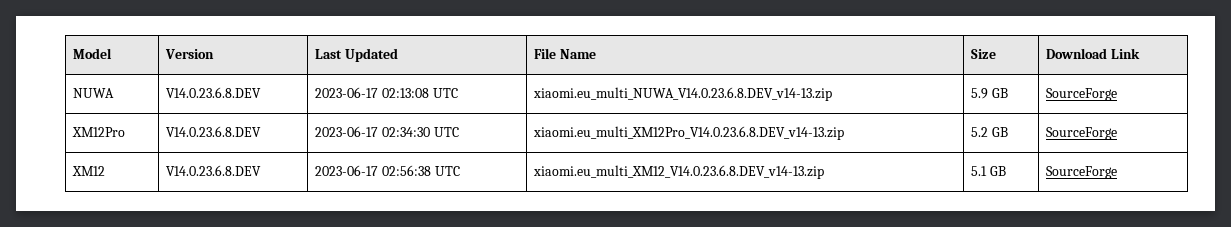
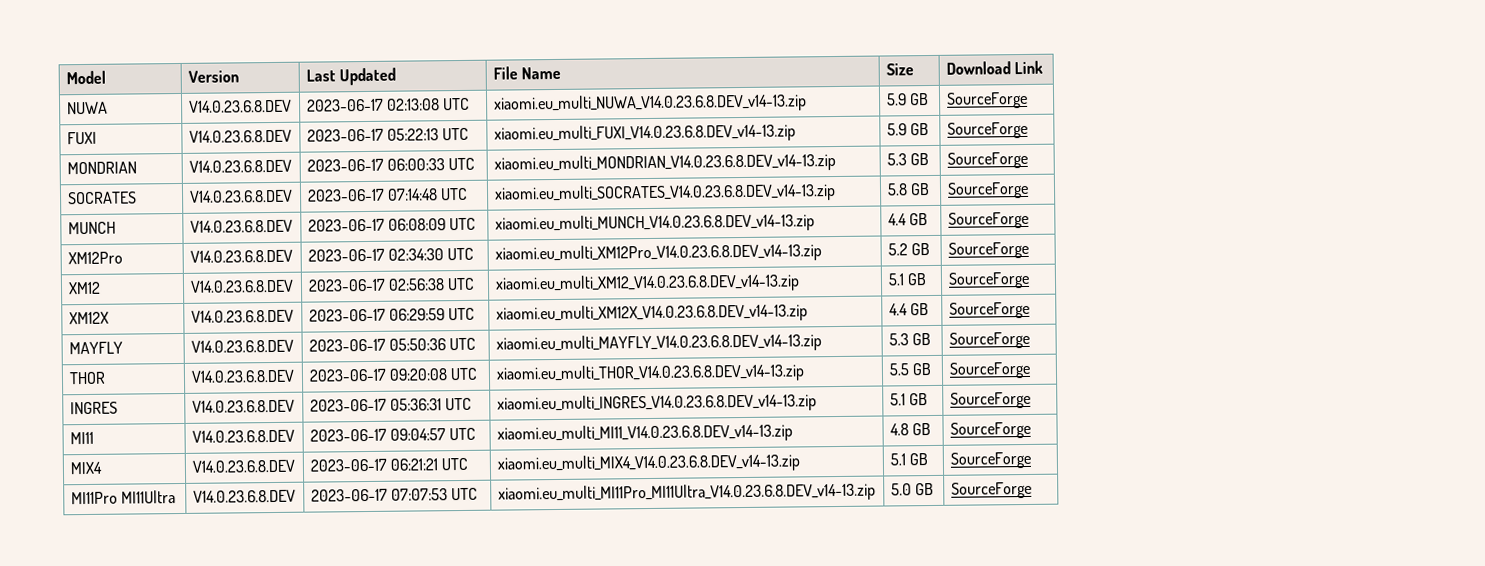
(1118, 94) none -> [66,131,97,145] [188,129,292,143] [306,127,470,142] [493,123,796,144] [886,123,930,136] [946,121,1028,139] [66,161,137,175] [188,159,292,173] [306,157,476,172] [493,153,836,174] [886,153,930,166] [946,151,1028,169] [66,191,137,205] [188,189,293,203] [306,187,469,202] [493,183,836,204] [886,182,931,196] [946,181,1029,199] [67,221,116,235] [189,219,293,233] [307,217,477,232] [494,213,815,234] [887,213,929,226] [947,211,1029,229] // FUXI | V14.0.23.6.8.DEV | 2023-06-17 05:22:13 UTC | xiaomi.eu_multi_FUXI_V14.0.23.6.8.DEV_v14-13.zip | 5.9 GB | SourceForge // MONDRIAN | V14.0.23.6.8.DEV | 2023-06-17 06:00:33 UTC | xiaomi.eu_multi_MONDRIAN_V14.0.23.6.8.DEV_v14-13.zip | 5.3 GB | SourceForge // SOCRATES | V14.0.23.6.8.DEV | 2023-06-17 07:14:48 UTC | xiaomi.eu_multi_SOCRATES_V14.0.23.6.8.DEV_v14-13.zip | 5.8 GB | SourceForge // MUNCH | V14.0.23.6.8.DEV | 2023-06-17 06:08:09 UTC | xiaomi.eu_multi_MUNCH_V14.0.23.6.8.DEV_v14-13.zip | 4.4 GB | SourceForge
(1118, 172) none -> [68,311,109,325] [190,309,294,323] [308,307,476,322] [495,303,808,324] [888,303,930,316] [948,301,1030,319] [68,341,123,355] [190,339,294,353] [308,337,477,352] [495,333,822,354] [888,332,932,346] [948,331,1030,349] [68,371,106,385] [190,369,295,383] [308,367,479,382] [495,363,805,384] [888,362,932,376] [948,361,1031,379] [69,401,118,415] [191,399,295,413] [309,397,473,412] [496,393,817,414] [889,393,929,406] [949,391,1031,409] [69,431,94,445] [191,429,295,443] [309,427,477,442] [496,423,793,444] [889,422,932,436] [949,421,1031,439] [69,461,102,475] [191,459,295,473] [309,457,469,472] [496,453,800,474] [889,453,929,466] [949,451,1031,469] [70,490,177,505] [192,489,296,503] [310,487,479,502] [497,482,876,504] [890,482,935,496] [950,481,1032,499] // XM12X | V14.0.23.6.8.DEV | 2023-06-17 06:29:59 UTC | xiaomi.eu_multi_XM12X_V14.0.23.6.8.DEV_v14-13.zip | 4.4 GB | SourceForge // MAYFLY | V14.0.23.6.8.DEV | 2023-06-17 05:50:36 UTC | xiaomi.eu_multi_MAYFLY_V14.0.23.6.8.DEV_v14-13.zip | 5.3 GB | SourceForge // THOR | V14.0.23.6.8.DEV | 2023-06-17 09:20:08 UTC | xiaomi.eu_multi_THOR_V14.0.23.6.8.DEV_v14-13.zip | 5.5 GB | SourceForge // INGRES | V14.0.23.6.8.DEV | 2023-06-17 05:36:31 UTC | xiaomi.eu_multi_INGRES_V14.0.23.6.8.DEV_v14-13.zip | 5.1 GB | SourceForge // MI11 | V14.0.23.6.8.DEV | 2023-06-17 09:04:57 UTC | xiaomi.eu_multi_MI11_V14.0.23.6.8.DEV_v14-13.zip | 4.8 GB | SourceForge // MIX4 | V14.0.23.6.8.DEV | 2023-06-17 06:21:21 UTC | xiaomi.eu_multi_MIX4_V14.0.23.6.8.DEV_v14-13.zip | 5.1 GB | SourceForge // MI11Pro MI11Ultra | V14.0.23.6.8.DEV | 2023-06-17 07:07:53 UTC | xiaomi.eu_multi_MI11Pro_MI11Ultra_V14.0.23.6.8.DEV_v14-13.zip | 5.0 GB | SourceForge

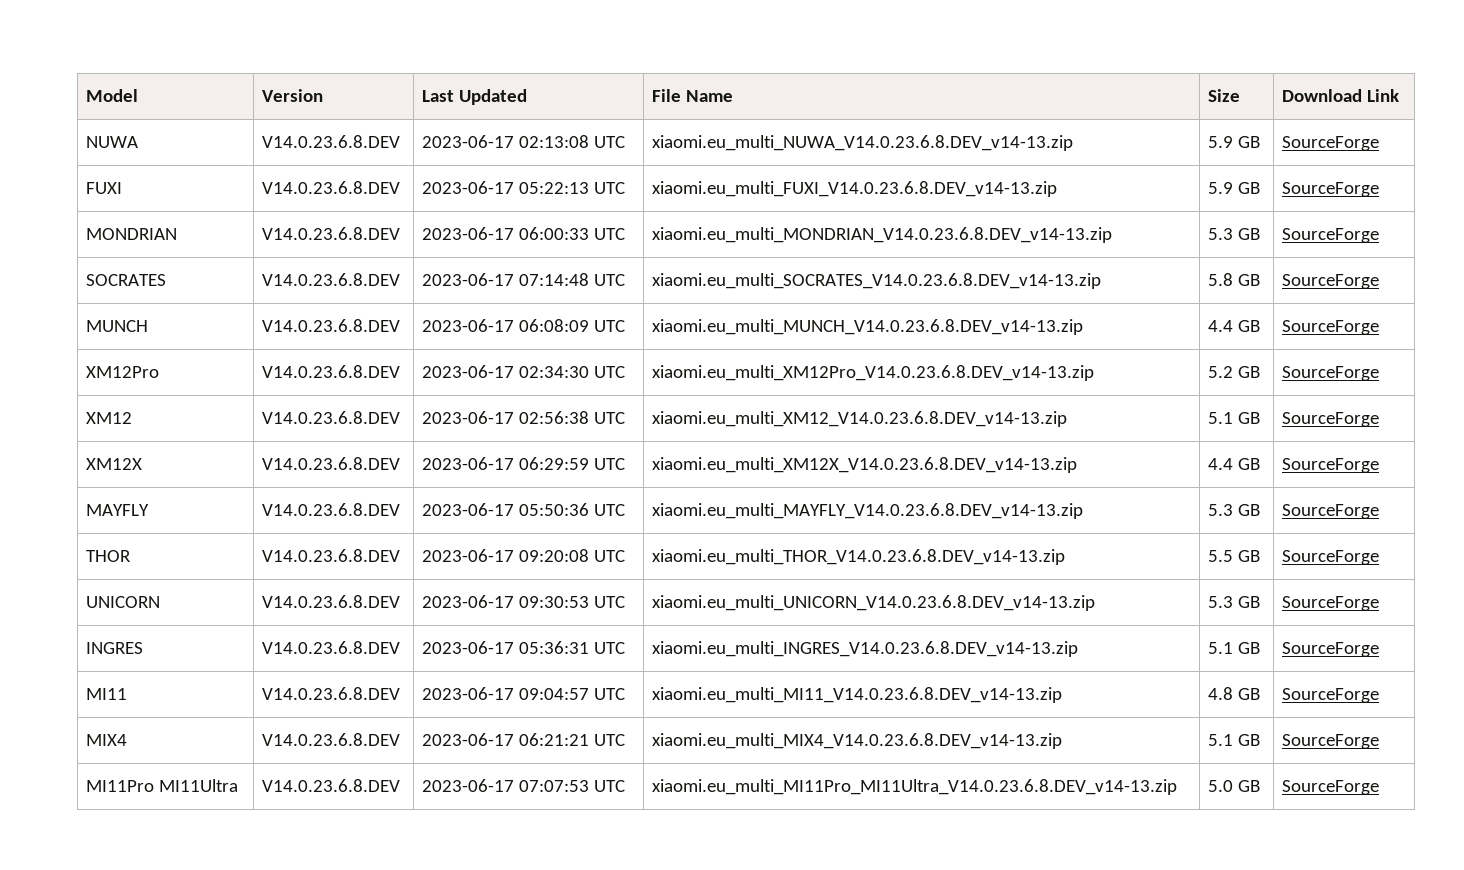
(1031, 370) none -> [85,596,160,608] [261,595,400,608] [421,595,625,608] [651,595,1095,611] [1207,596,1260,608] [1281,596,1379,611] // UNICORN | V14.0.23.6.8.DEV | 2023-06-17 09:30:53 UTC | xiaomi.eu_multi_UNICORN_V14.0.23.6.8.DEV_v14-13.zip | 5.3 GB | SourceForge

